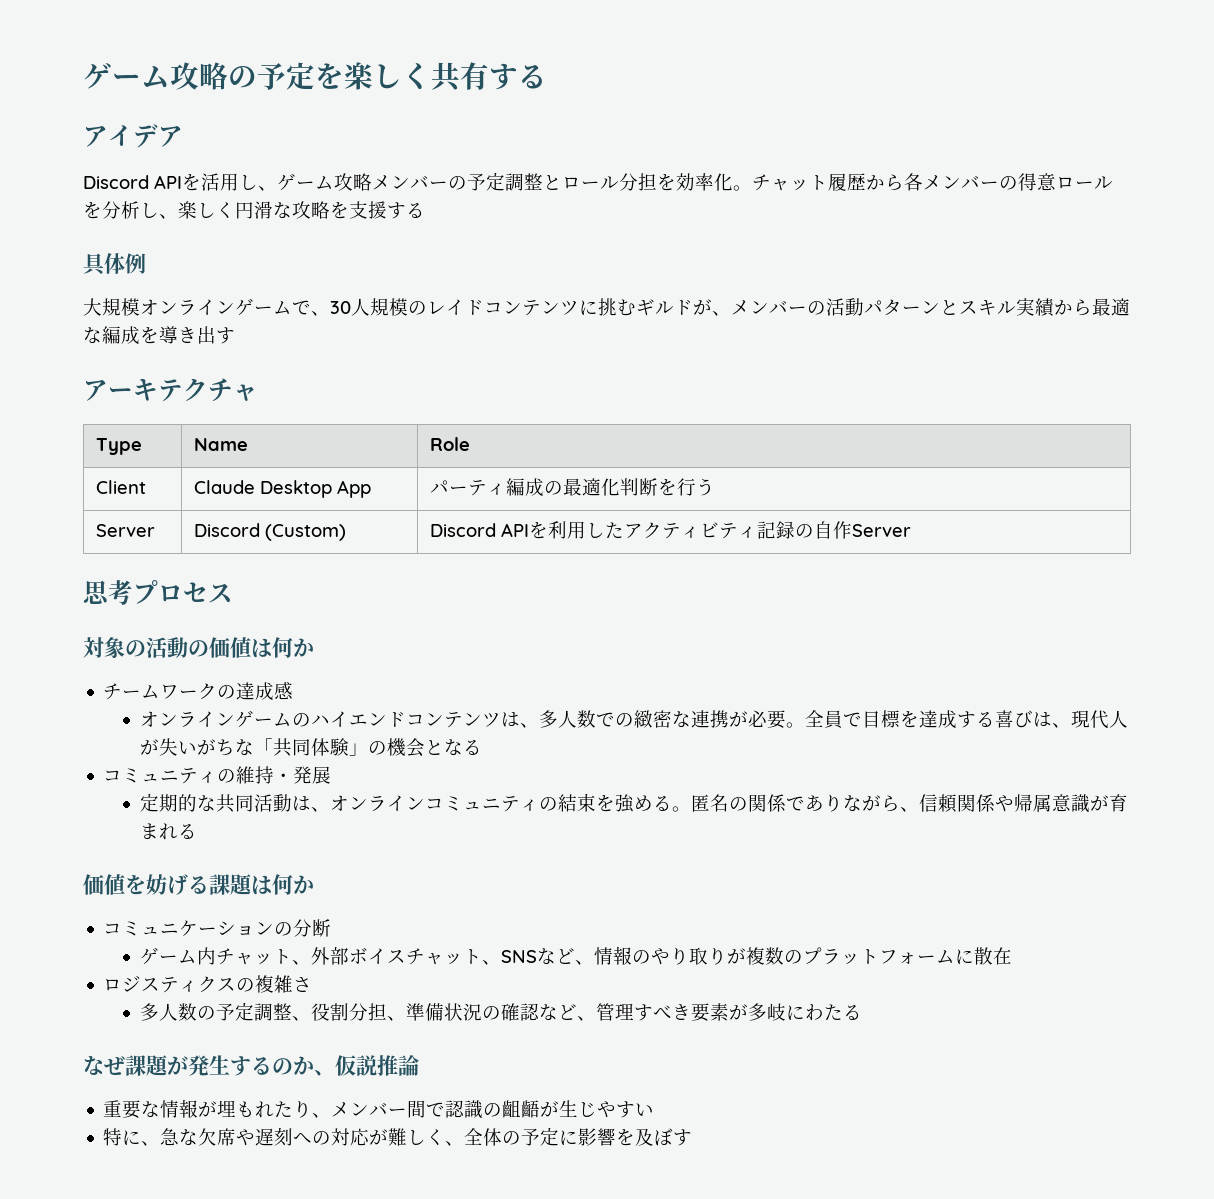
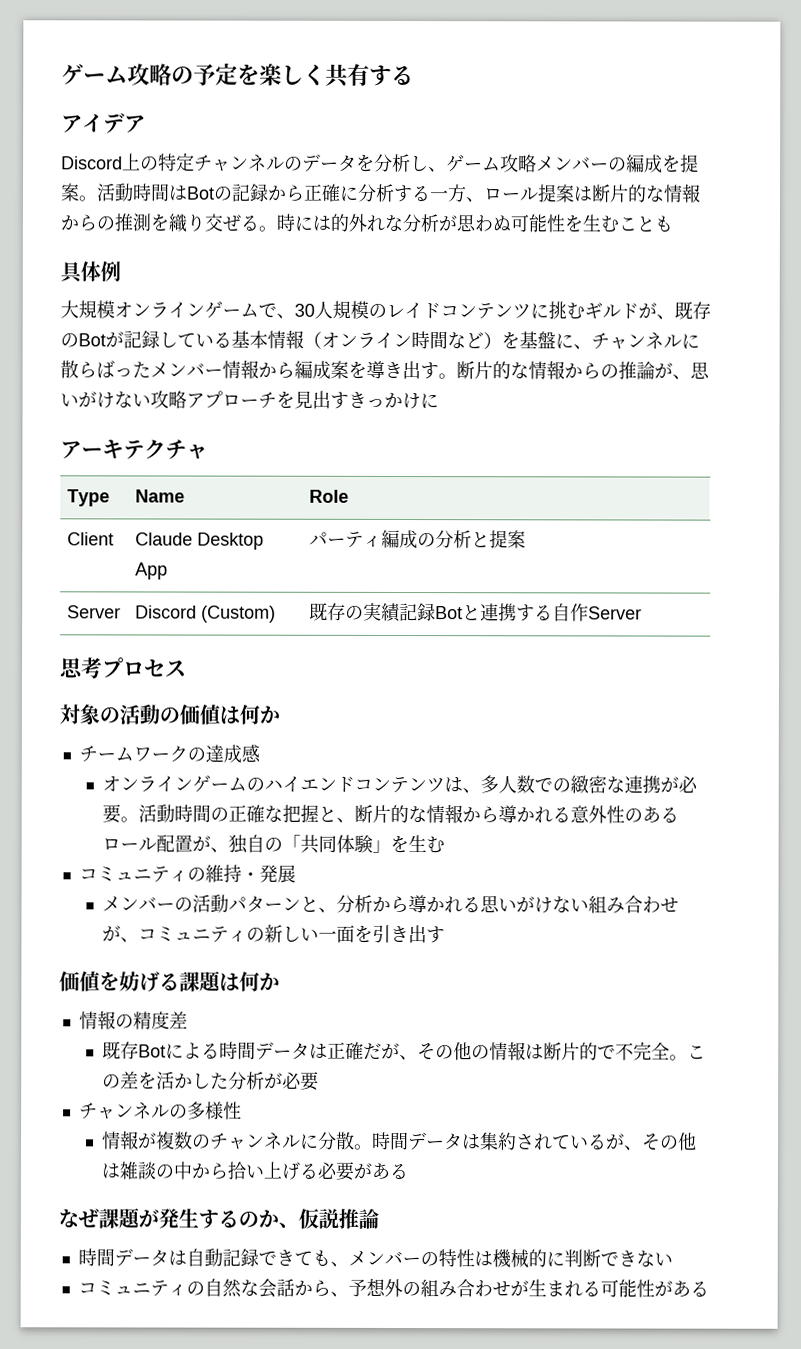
[154,173,239,191] APIを活用 -> [122,152,411,173] 上の特定チャンネルのデータを分析
[467,172,1113,191] [83,201,425,219] 予定調整とロール分担を効率化。チャット履歴から各メンバーの得意ロールを分析し、楽しく円滑な攻略を支援する -> [626,154,699,173] [60,183,701,203] [60,213,673,233] 編成を提案。活動時間はBotの記録から正確に分析する一方、ロール提案は断片的な情報からの推測を織り交ぜる。時には的外れな分析が思わぬ可能性を生むことも
[731,298,1130,317] [83,326,235,345] メンバーの活動パターンとスキル実績から最適な編成を導き出す -> [674,301,711,320] [60,329,700,350] [60,359,710,380] [60,390,439,410] 既存のBotが記録している基本情報（オンライン時間など）を基盤に、チャンネルに散らばったメンバー情報から編成案を導き出す。断片的な情報からの推論が、思いがけない攻略アプローチを見出すきっかけに
[563,478,716,496] 最適化判断を行う -> [435,530,527,549] 分析と提案
[430,521,815,539] Discord APIを利用したアクティビティ記録の -> [309,602,554,623] 既存の実績記録Botと連携する
[805,710,1129,729] [140,738,483,757] 全員で目標を達成する喜びは、現代人が失いがちな「共同体験」の機会となる -> [138,804,680,824] [102,834,446,854] 活動時間の正確な把握と、断片的な情報から導かれる意外性のあるロール配置が、独自の「共同体験」を生む
[140,793,1129,813] [140,823,198,840] 定期的な共同活動は、オンラインコミュニティの結束を強める。匿名の関係でありながら、信頼関係や帰属意識が育まれる -> [102,894,680,914] [102,924,446,944] メンバーの活動パターンと、分析から導かれる思いがけない組み合わせが、コミュニティの新しい一面を引き出す
[103,919,332,937] [140,946,1013,965] [103,975,313,993] [140,1002,844,1022] コミュニケーションの分断 // ゲーム内チャット、外部ボイスチャット、SNSなど、情報のやり取りが複数のプラットフォームに散在 // ロジスティクスの複雑さ // 多人数の予定調整、役割分担、準備状況の確認など、管理すべき要素が多岐にわた -> [78,1010,188,1030] [102,1041,707,1061] [102,1071,320,1091] [78,1101,242,1120] [102,1130,698,1151] [101,1161,391,1181] 情報の精度差 // 既存Botによる時間データは正確だが、その他の情報は断片的で不完全。この差を活かした分析が必要 // チャンネルの多様性 // 情報が複数のチャンネルに分散。時間データは集約されているが、その他は雑談の中から拾い上げる必要があ
[103,1099,655,1119] [103,1127,693,1146] 重要な情報が埋もれたり、メンバー間で認識の齟齬が生じやすい // 特に、急な欠席や遅刻への対応が難しく、全体の予定に影響を及ぼす -> [77,1248,673,1269] [77,1277,709,1298] 時間データは自動記録できても、メンバーの特性は機械的に判断できない // コミュニティの自然な会話から、予想外の組み合わせが生まれる可能性がある

